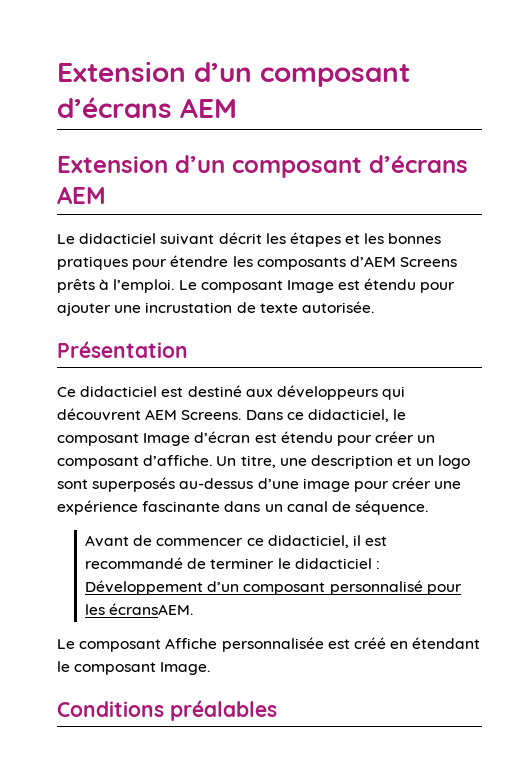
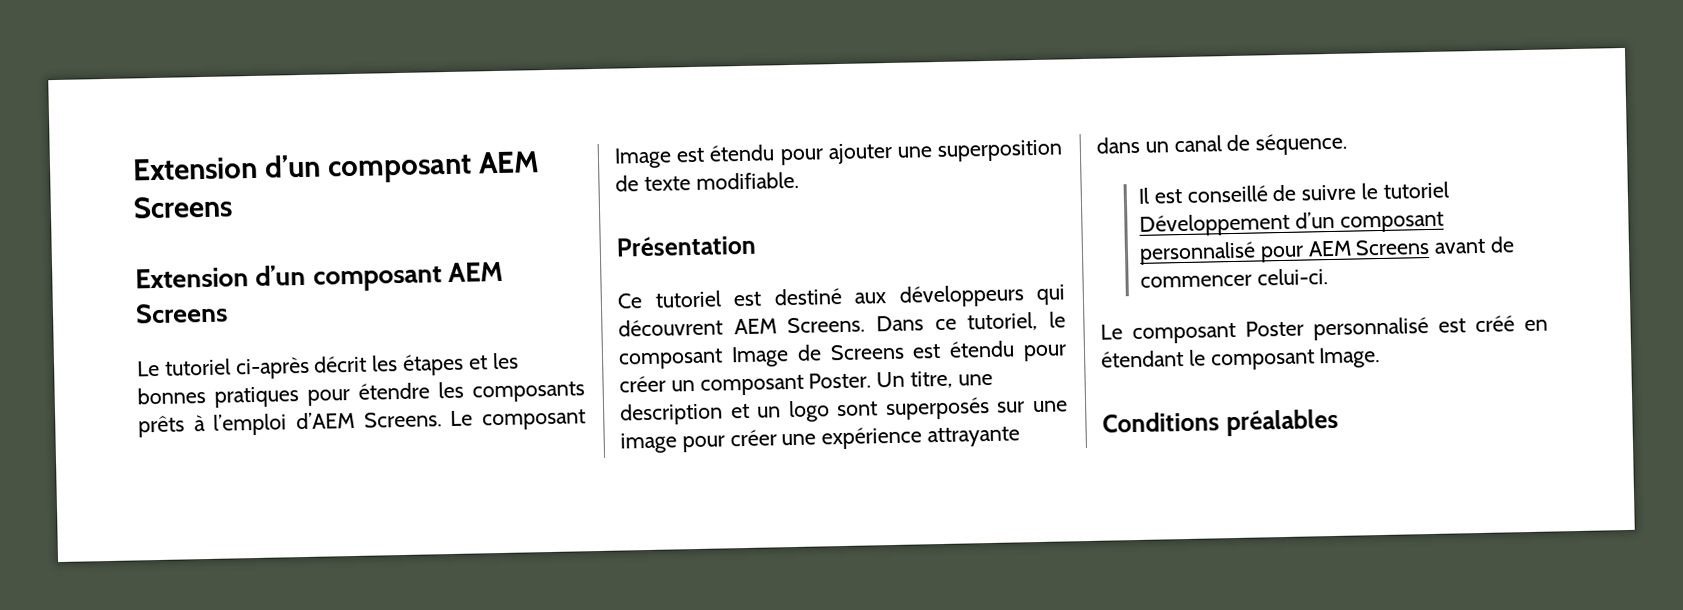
[57,61,410,87] [57,97,237,118] [57,155,468,178] [57,186,106,204] [57,233,215,245] Extension d’un composant d’écrans AEM // Extension d’un composant d’écrans AEM // Le didacticiel suivant -> [132,151,540,184] [133,195,233,219] [135,261,503,292] [135,302,228,324] [137,356,310,380] Extension d’un composant AEM Screens // Extension d’un composant AEM Screens // Le tutoriel ci-après
[349,256,458,267] [57,279,175,293] d’AEM Screens prêts à l’emploi. -> [138,411,442,438] prêts à l’emploi d’AEM Screens.
[145,302,233,313] incrustation -> [937,139,1063,162] superposition
[301,301,374,313] autorisée. -> [695,171,799,190] modifiable.
[80,386,158,397] didacticiel -> [654,290,722,308] tutoriel
[307,409,389,422] didacticiel, -> [967,311,1039,332] tutoriel,
[194,431,251,443] d’écran -> [796,343,905,361] de Screens
[143,455,213,466] d’affiche. -> [808,372,872,389] Poster.
[179,478,299,489] au-dessus d’une -> [997,400,1068,413] sur une
[142,501,221,512] fascinante -> [927,426,1021,448] attrayante
[85,535,388,548] [85,557,381,569] Avant de commencer ce didacticiel, il est recommandé de terminer le didacticiel : -> [1137,181,1449,204] Il est conseillé de suivre le tutoriel
[85,603,194,615] [57,637,324,652] les écransAEM. // Le composant Affiche personnalisée -> [1307,236,1516,257] [1139,268,1328,288] [1100,317,1429,345] AEM Screens avant de commencer celui-ci. // Le composant Poster personnalisé

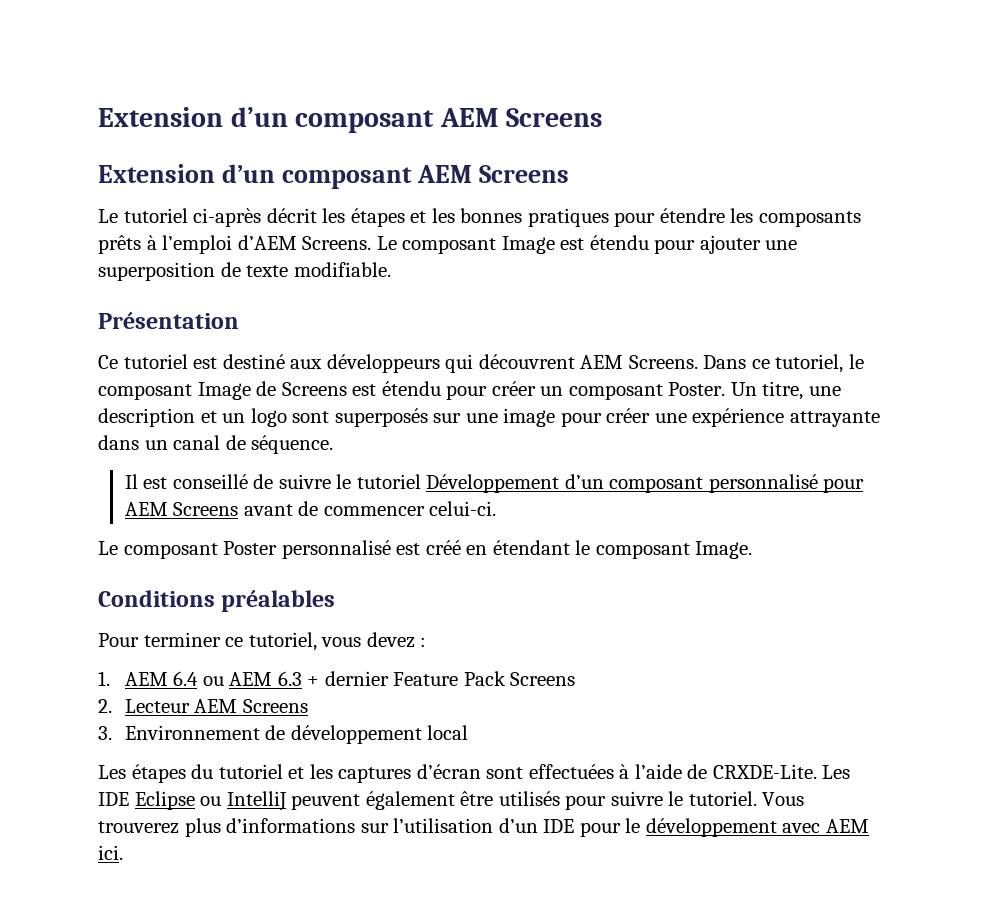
(1339, 422) none -> [98,632,427,651] [98,671,576,686] [98,699,308,713] [98,725,469,744] [98,764,851,783] [98,791,805,811] [98,818,869,837] [98,845,123,860] // Pour terminer ce tutoriel, vous devez : // 1. AEM 6.4 ou AEM 6.3 + dernier Feature Pack Screens // 2. Lecteur AEM Screens // 3. Environnement de développement local // Les étapes du tutoriel et les captures d’écran sont effectuées à l’aide de CRXDE-Lite. Les IDE Eclipse ou IntelliJ peuvent également être utilisés pour suivre le tutoriel. Vous trouverez plus d’informations sur l’utilisation d’un IDE pour le développement avec AEM ici.

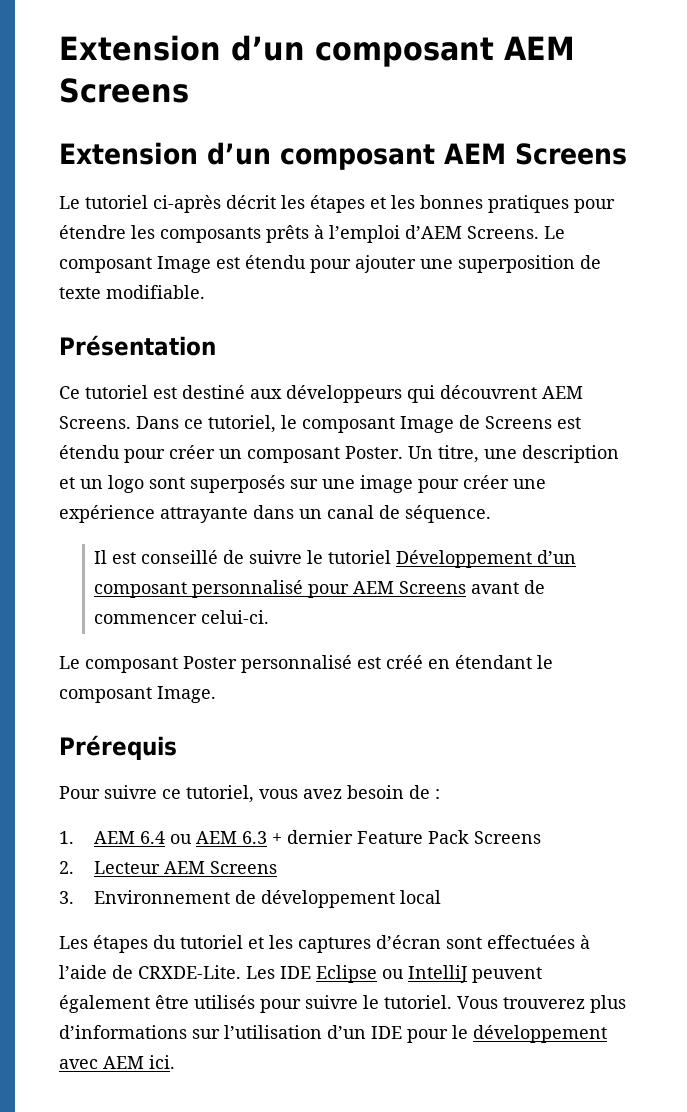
[98,590,336,612] Conditions préalables -> [59,735,177,760] Prérequis
[143,632,221,647] terminer -> [104,785,157,799] suivre
[366,632,415,648] devez -> [303,785,430,799] avez besoin de

